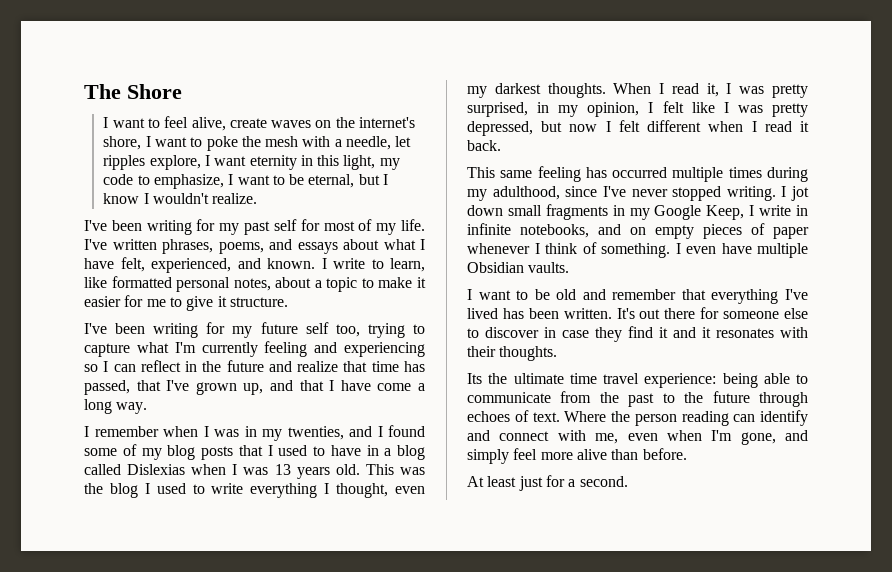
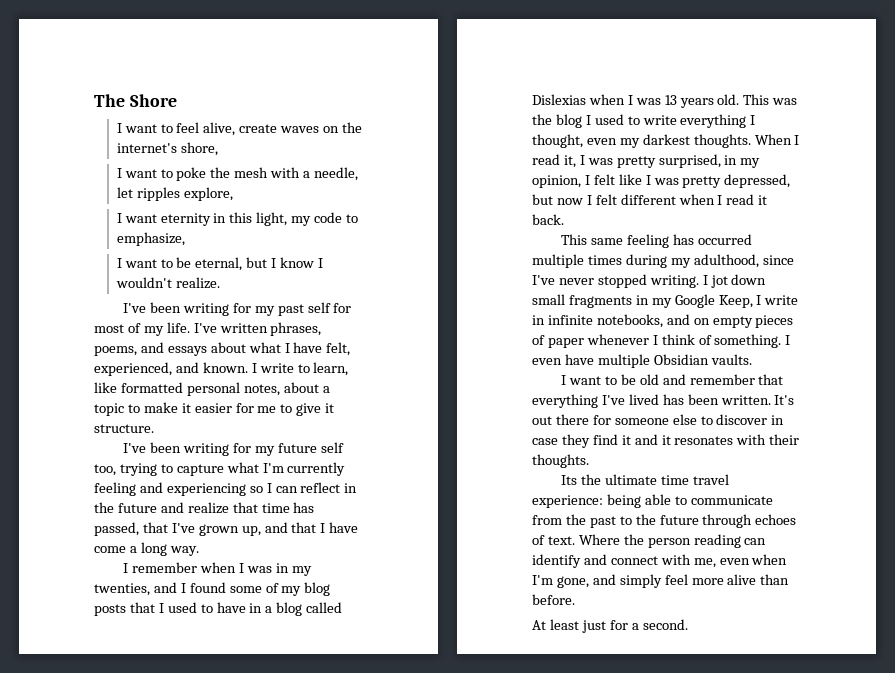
(142, 143) none -> (218, 149) //
(201, 162) none -> (233, 194) //
(224, 181) none -> (185, 239) //

